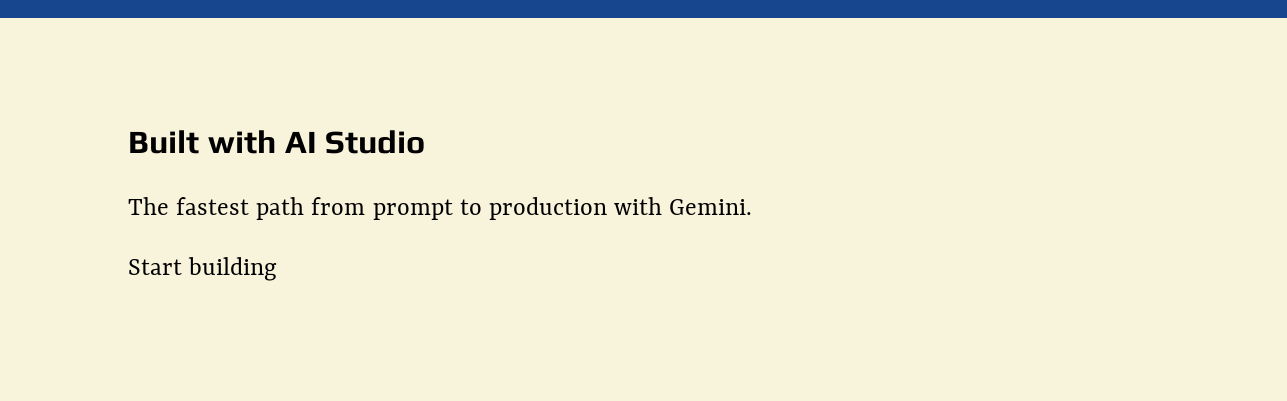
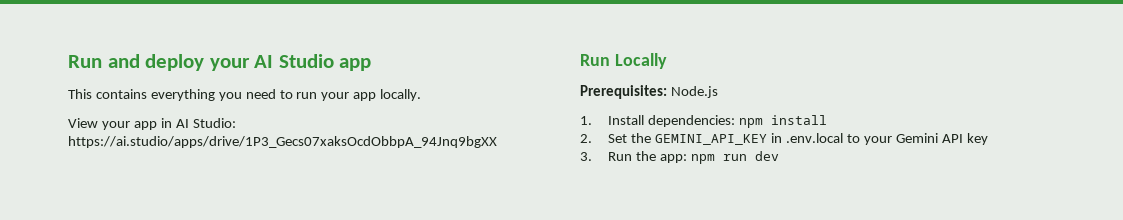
[128,130,426,154] [128,197,753,220] [128,257,278,281] Built with AI Studio // The fastest path from prompt to production with Gemini. // Start building -> [68,54,372,71] [68,89,422,101] [68,118,236,130] [68,136,497,148] [580,53,667,69] [580,85,718,99] [580,115,828,128] [580,133,988,145] [580,151,780,164] Run and deploy your AI Studio app // This contains everything you need to run your app locally. // View your app in AI Studio: https://ai.studio/apps/drive/1P3_Gecs07xaksOcdObbpA_94Jnq9bgXX // Run Locally // Prerequisites: Node.js // 1. Install dependencies: npm install // 2. Set the GEMINI_API_KEY in .env.local to your Gemini API key // 3. Run the app: npm run dev

